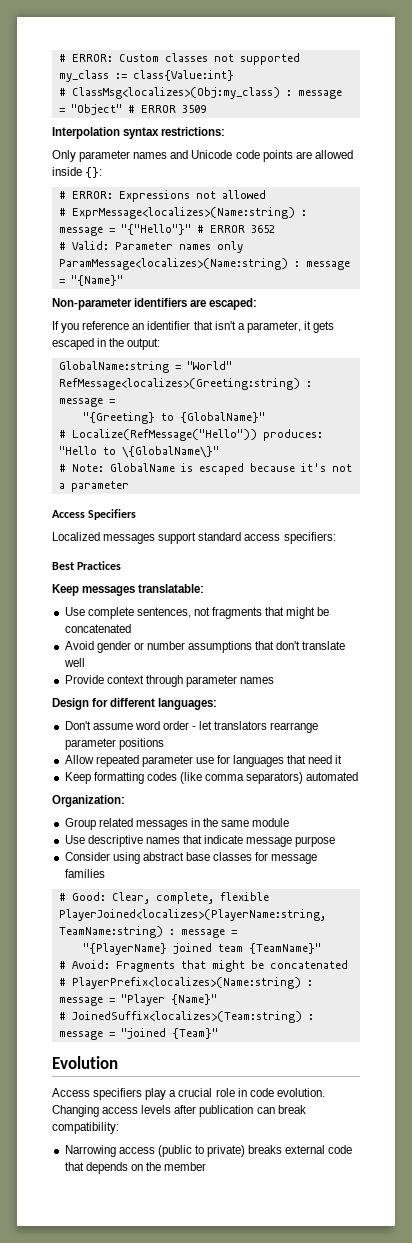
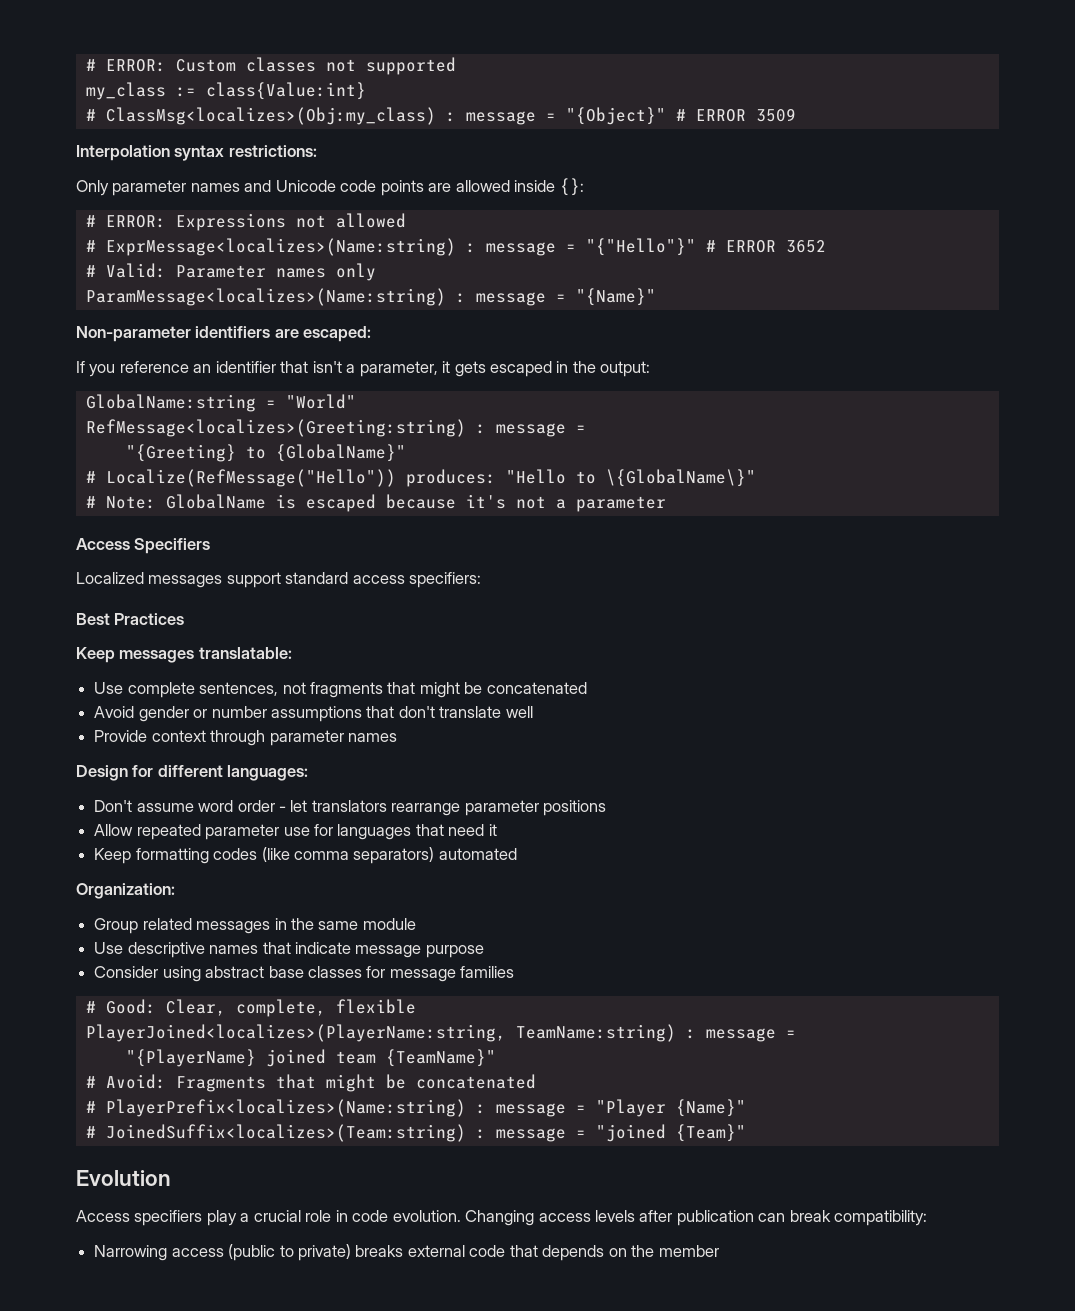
[70,104,122,115] "Object" -> [565,107,666,125] "{Object}"

